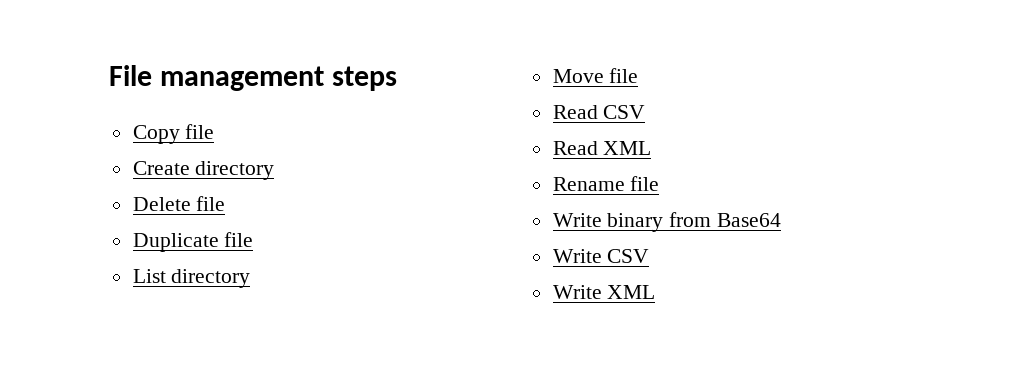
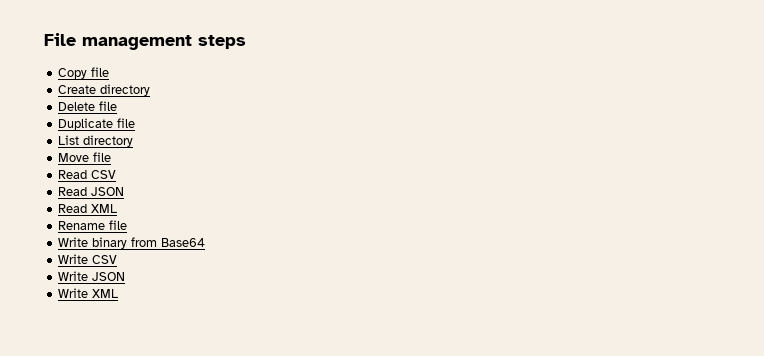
(646, 112) none -> [58,187,125,196] // Read JSON
(650, 256) none -> [58,271,126,281] // Write JSON

